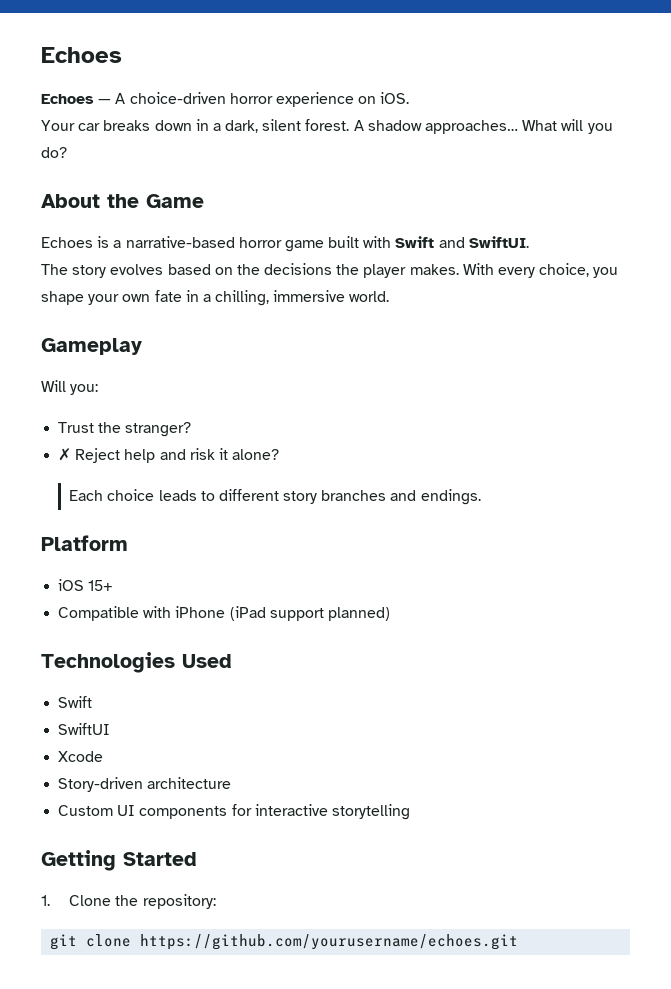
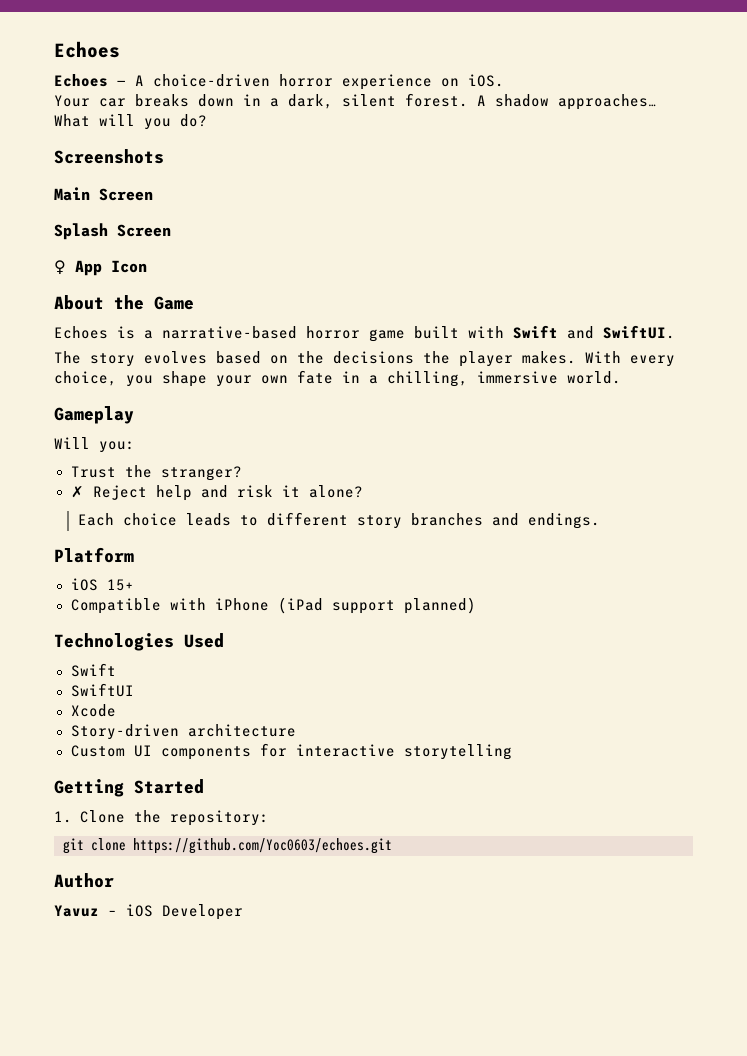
(67, 152) none -> [54,149,164,164] [54,187,153,201] [54,223,171,240] [54,260,147,276] // Screenshots // Main Screen // Splash Screen // ♀ App Icon
[140,934,519,950] https://github.com/yourusername/echoes.git -> [133,838,392,854] [54,873,114,888] [54,904,243,920] https://github.com/Yoc0603/echoes.git // Author // Yavuz – iOS Developer

